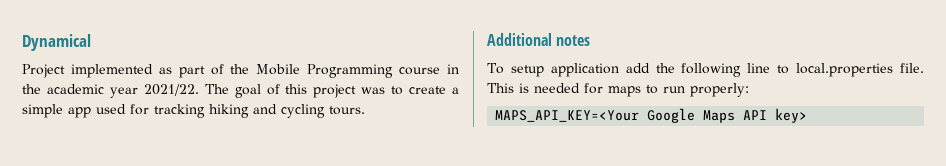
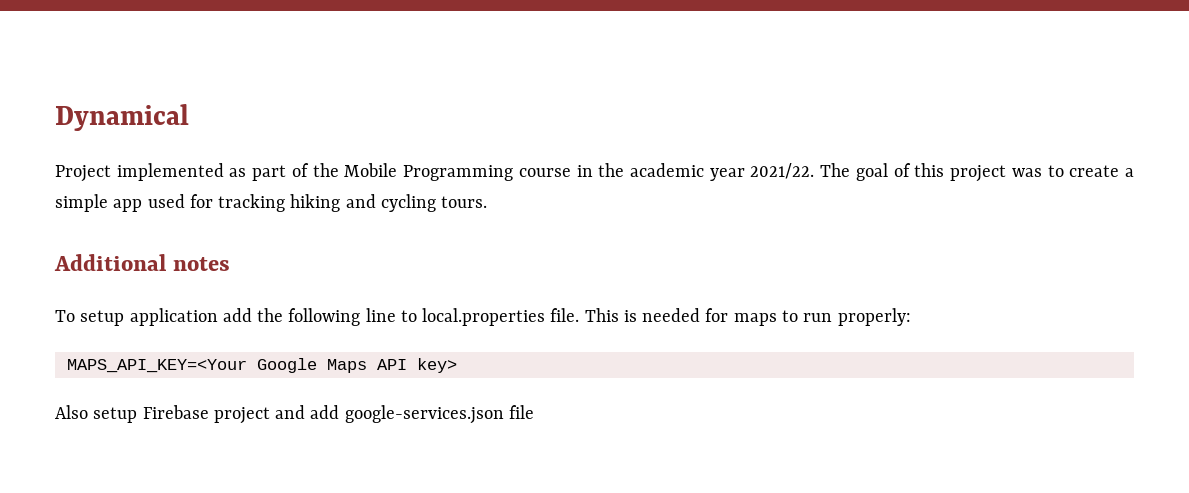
(808, 115) none -> [55,405,534,424] // Also setup Firebase project and add google-services.json file

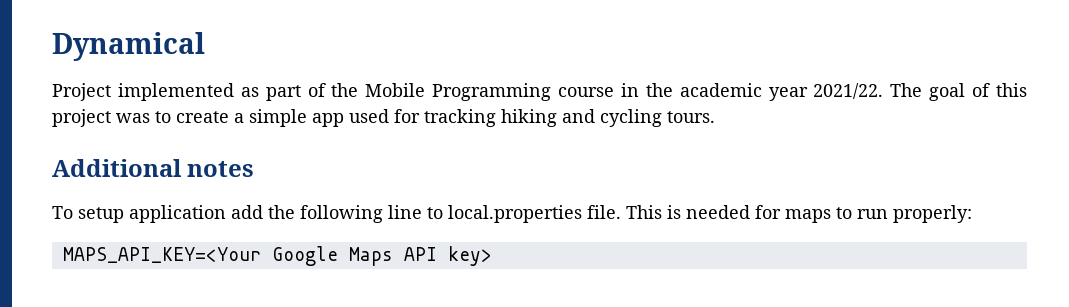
[55,405,534,424] // Also setup Firebase project and add google-services.json file -> (492, 256) none

